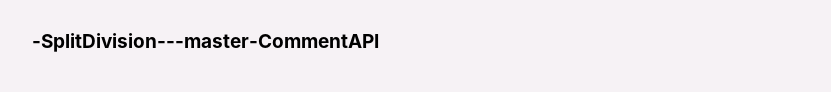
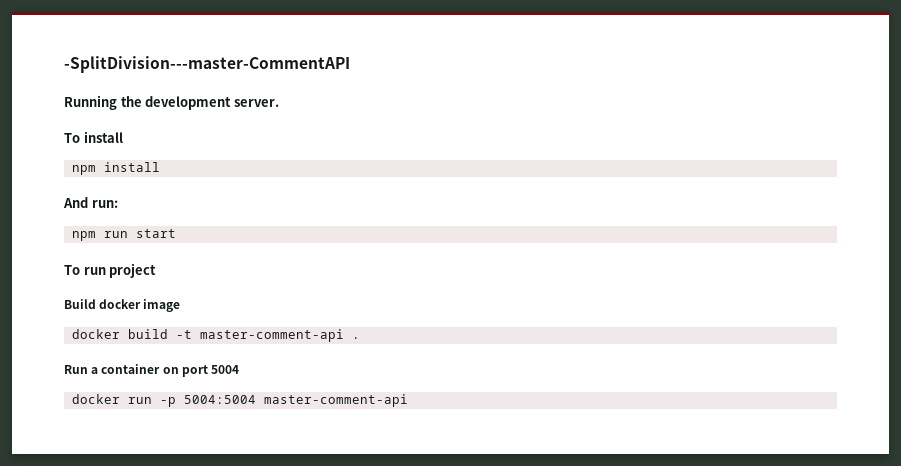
(379, 42) none -> [64,95,279,110] [64,131,123,143] [71,162,160,175] [63,197,118,208] [71,229,176,241] [64,263,157,278] [64,299,181,312] [71,329,360,342] [64,364,240,377] [71,394,408,407] // Running the development server. // To install // npm install // And run: // npm run start // To run project // Build docker image // docker build -t master-comment-api . // Run a container on port 5004 // docker run -p 5004:5004 master-comment-api

